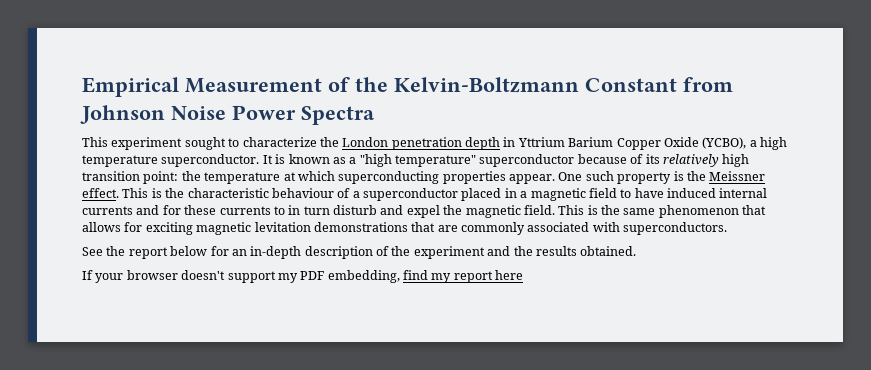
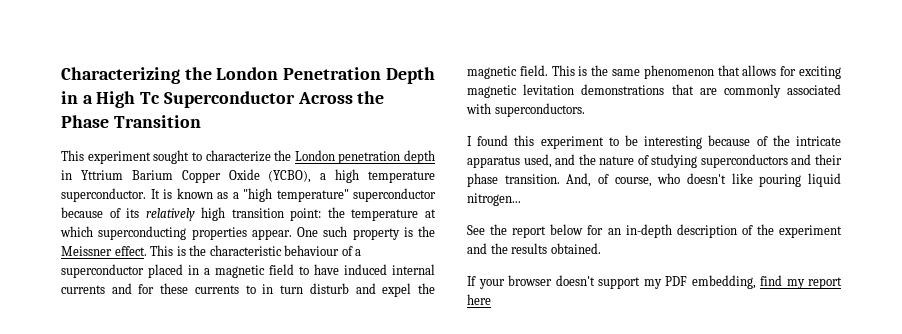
[82,77,733,97] [80,105,375,125] Empirical Measurement of the Kelvin-Boltzmann Constant from Johnson Noise Power Spectra -> [61,67,435,84] [61,91,385,108] [61,115,201,128] Characterizing the London Penetration Depth in a High Tc Superconductor Across the Phase Transition
(728, 228) none -> [467,135,841,149] [467,154,842,168] [467,173,841,187] [467,193,521,206] // I found this experiment to be interesting because of the intricate apparatus used, and the nature of studying superconductors and their phase transition. And, of course, who doesn't like pouring liquid nitrogen...

